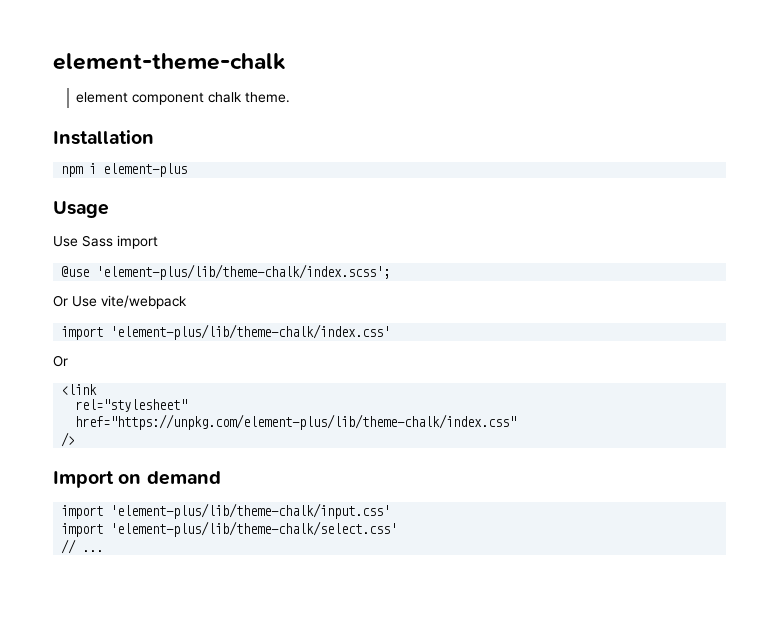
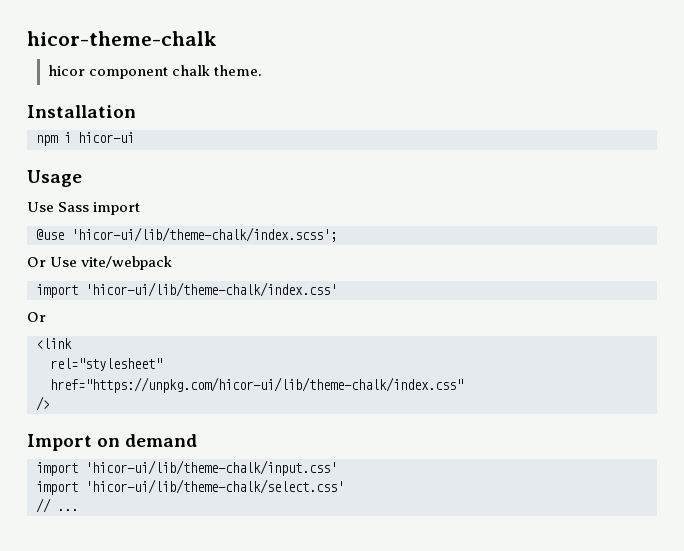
[53,53,286,70] [76,92,129,103] element-theme-chalk // element -> [27,31,217,46] [47,65,85,76] hicor-theme-chalk // hicor
[103,163,188,177] element-plus -> [78,132,134,143] hicor-ui
[96,264,391,280] 'element-plus/lib/theme-chalk/index.scss'; -> [71,227,337,242] 'hicor-ui/lib/theme-chalk/index.scss';
[110,324,391,340] 'element-plus/lib/theme-chalk/index.css' -> [85,282,337,297] 'hicor-ui/lib/theme-chalk/index.css'
[75,414,517,430] href="https://unpkg.com/element-plus/lib/theme-chalk/index.css" -> [50,377,463,393] href="https://unpkg.com/hicor-ui/lib/theme-chalk/index.css"
[110,503,391,519] [61,521,398,537] 'element-plus/lib/theme-chalk/input.css' // import 'element-plus/lib/theme-chalk/select.css' -> [85,460,337,476] [36,479,344,495] 'hicor-ui/lib/theme-chalk/input.css' // import 'hicor-ui/lib/theme-chalk/select.css'

